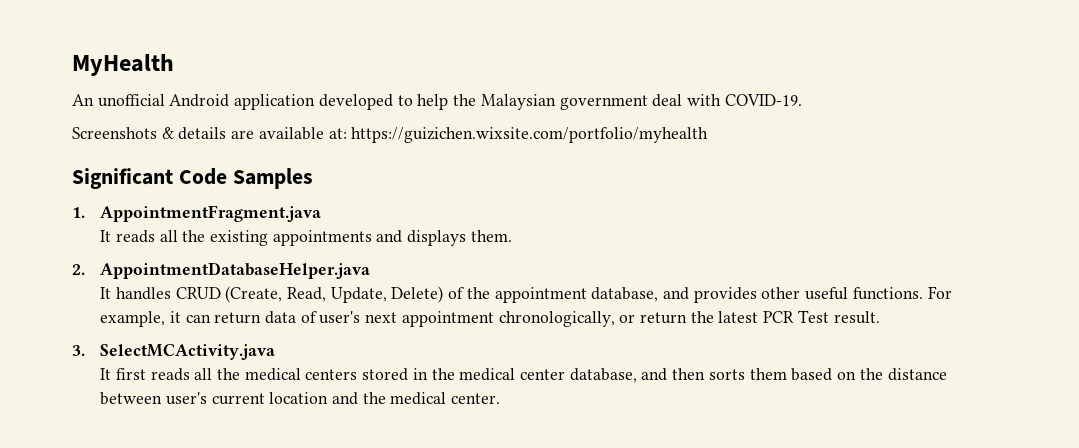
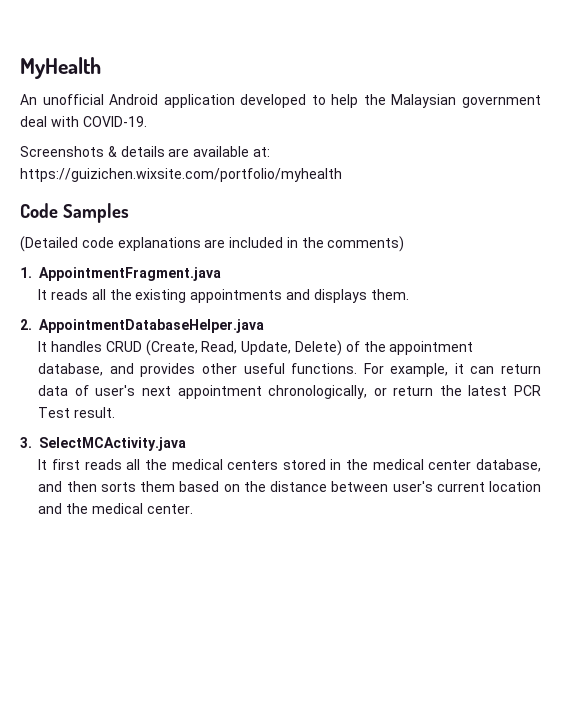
[72,168,173,189] Significant -> (342, 175) none
(313, 178) none -> [20,236,405,252] // (Detailed code explanations are included in the comments)

